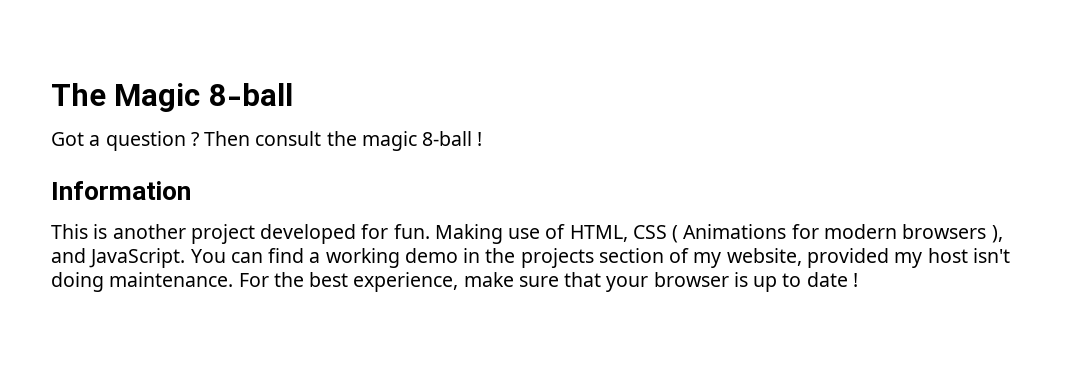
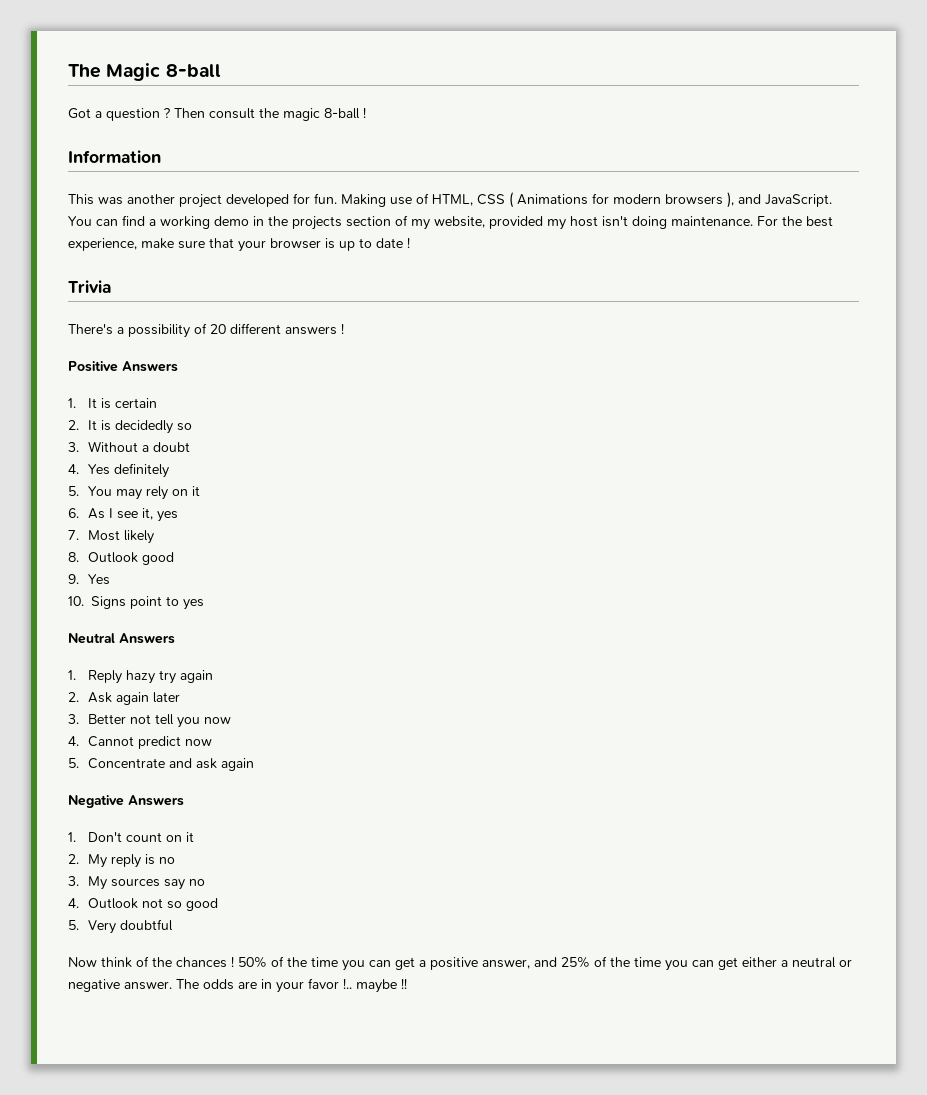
[93,224,108,239] is -> [98,197,123,205] was
(858, 280) none -> [68,280,111,293] [68,323,344,338] [68,361,178,372] [68,398,157,409] [68,420,192,434] [68,441,190,452] [68,463,169,478] [68,486,200,500] [68,508,178,522] [68,530,154,544] [68,552,174,565] [68,574,110,585] [68,596,204,610] [68,633,175,644] [68,670,213,684] [68,692,180,705] [68,714,231,728] [68,736,212,749] [68,758,254,771] [68,795,184,808] [68,832,194,842] [68,854,175,868] [68,876,205,890] [68,898,218,911] [68,919,173,934] [68,956,852,971] [68,978,407,993] // Trivia // There's a possibility of 20 different answers ! // Positive Answers // 1. It is certain // 2. It is decidedly so // 3. Without a doubt // 4. Yes definitely // 5. You may rely on it // 6. As I see it, yes // 7. Most likely // 8. Outlook good // 9. Yes // 10. Signs point to yes // Neutral Answers // 1. Reply hazy try again // 2. Ask again later // 3. Better not tell you now // 4. Cannot predict now // 5. Concentrate and ask again // Negative Answers // 1. Don't count on it // 2. My reply is no // 3. My sources say no // 4. Outlook not so good // 5. Very doubtful // Now think of the chances ! 50% of the time you can get a positive answer, and 25% of the time you can get either a neutral or negative answer. The odds are in your favor !.. maybe !!

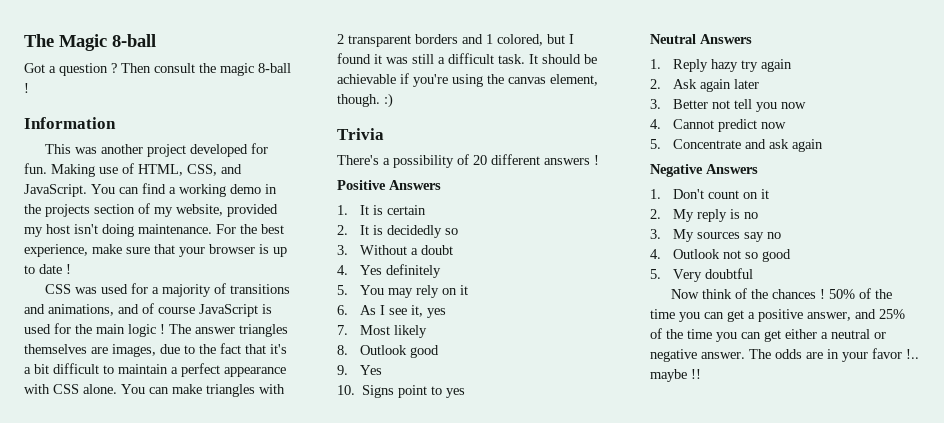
[477,192,734,208] CSS ( Animations for modern browsers ), -> [187,164,217,176] CSS,
(410, 242) none -> [44,283,290,297] [24,303,272,317] [24,323,288,337] [24,343,287,357] [24,363,286,377] [24,384,285,397] [337,34,574,47] [337,53,597,64] [337,73,598,87] [337,93,393,108] // CSS was used for a majority of transitions and animations, and of course JavaScript is used for the main logic ! The answer triangles themselves are images, due to the fact that it's a bit difficult to maintain a perfect appearance with CSS alone. You can make triangles with 2 transparent borders and 1 colored, but I found it was still a difficult task. It should be achievable if you're using the canvas element, though. :)

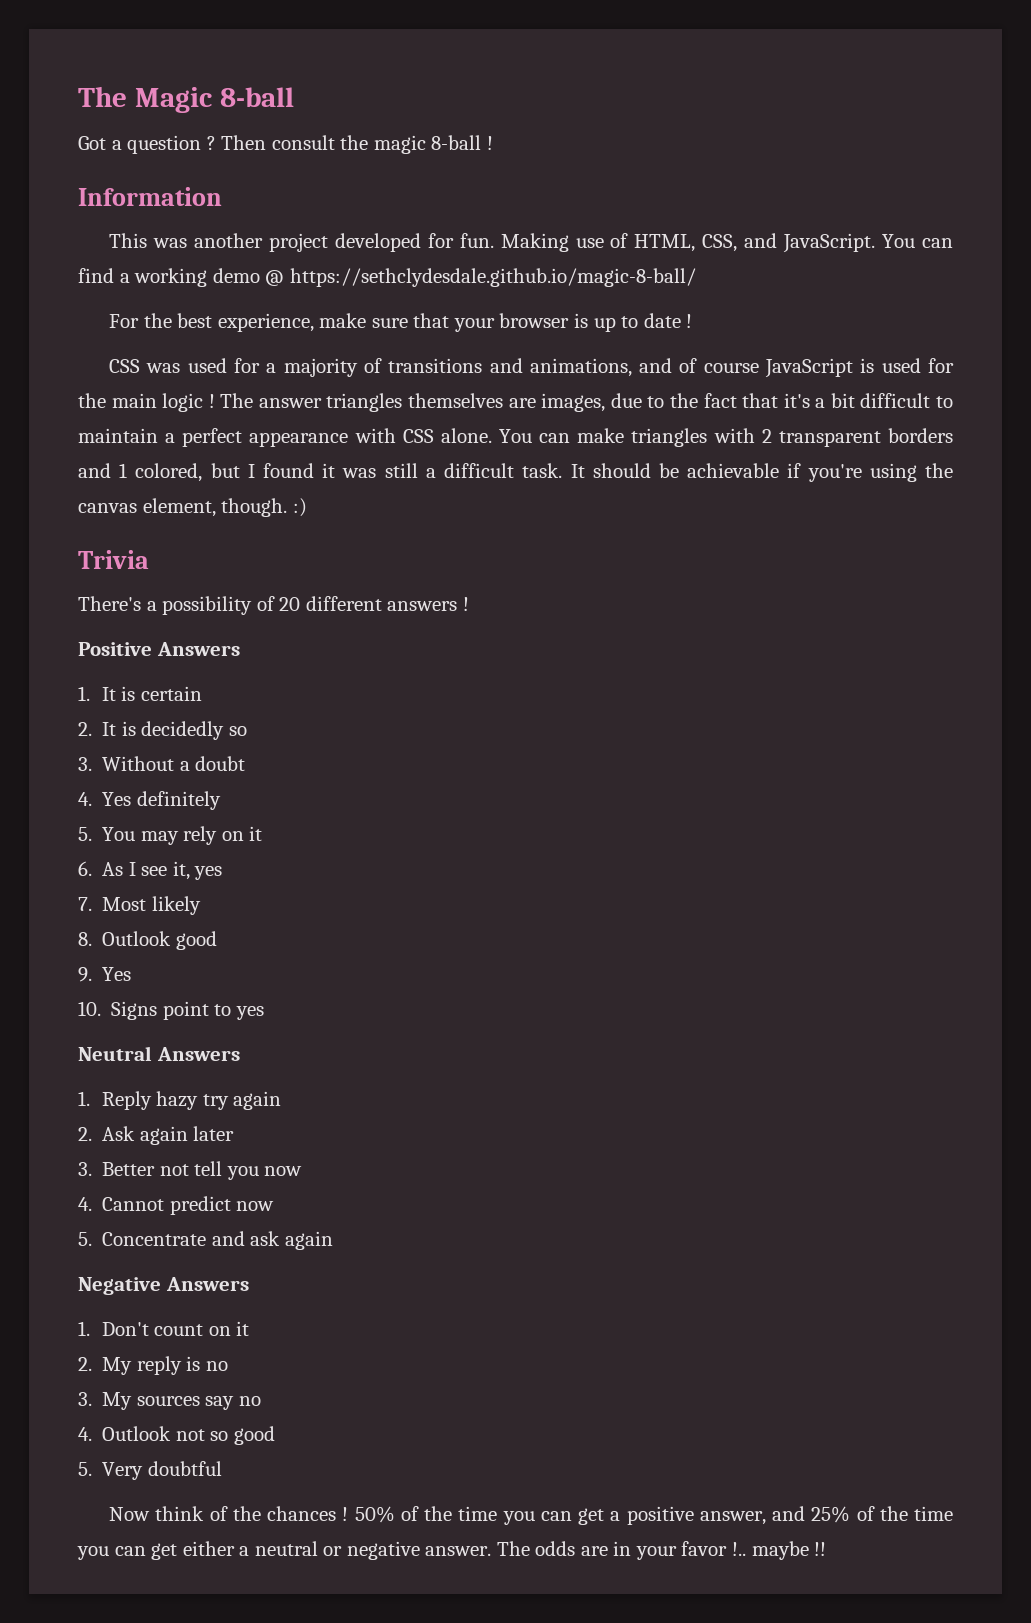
[265,184,277,194] [24,203,278,217] [24,224,212,237] in the projects section of my website, provided my host isn't doing maintenance. -> [265,268,696,287] @ https://sethclydesdale.github.io/magic-8-ball/ //

